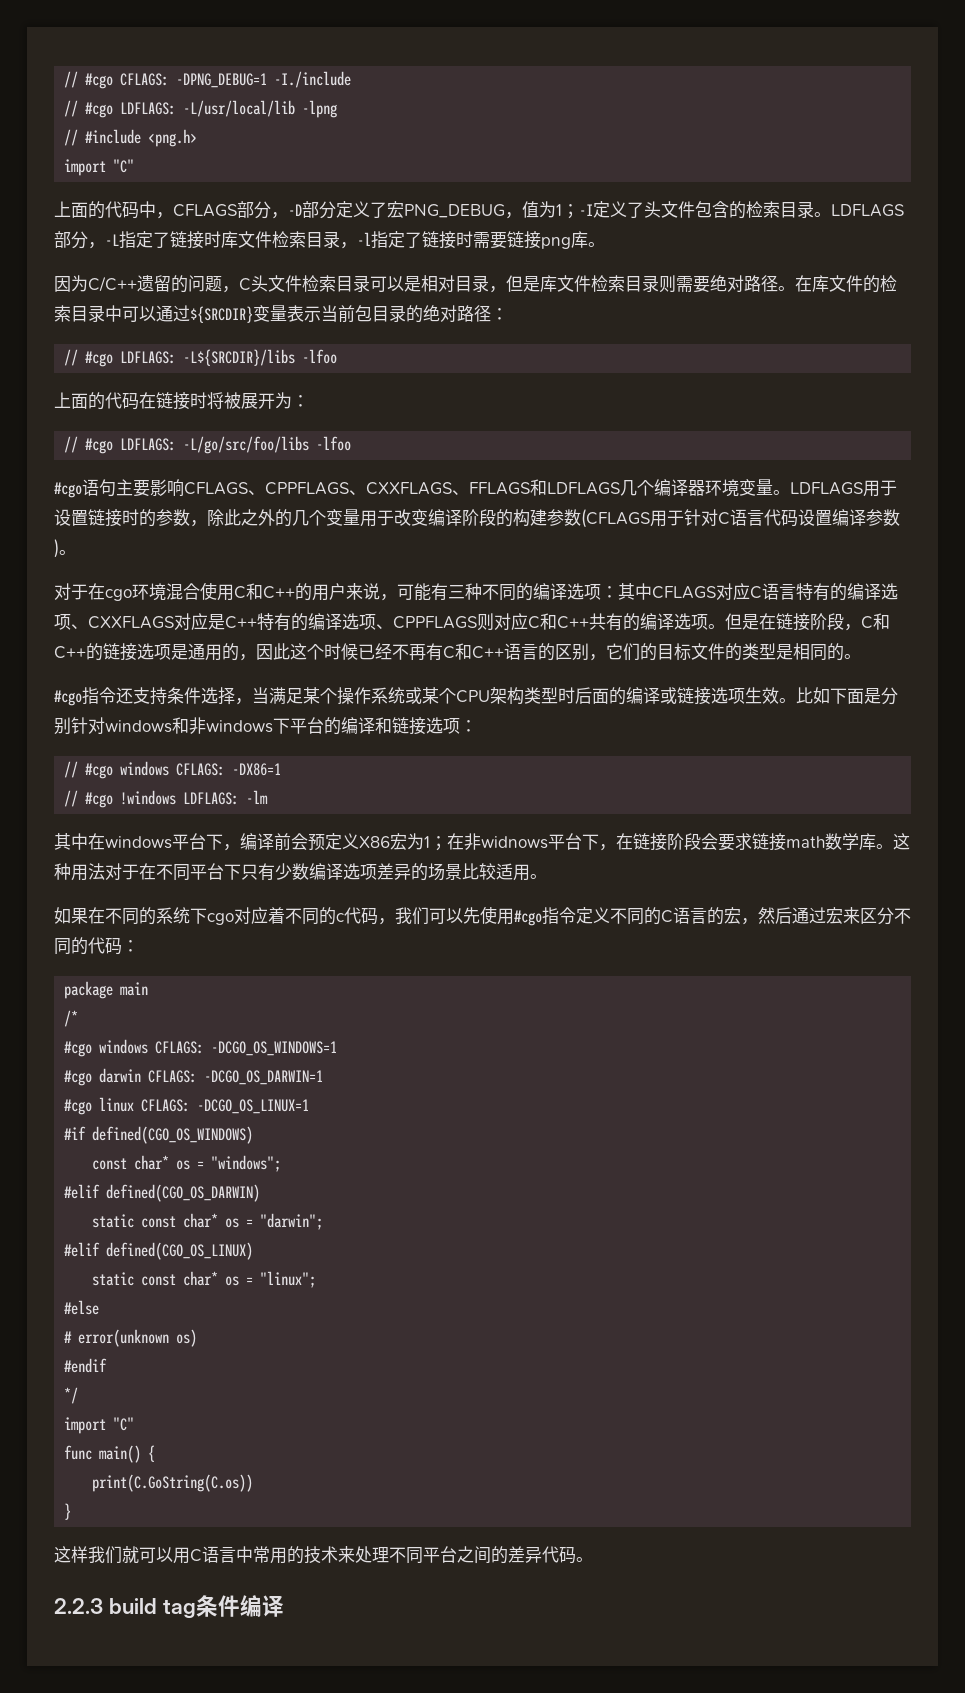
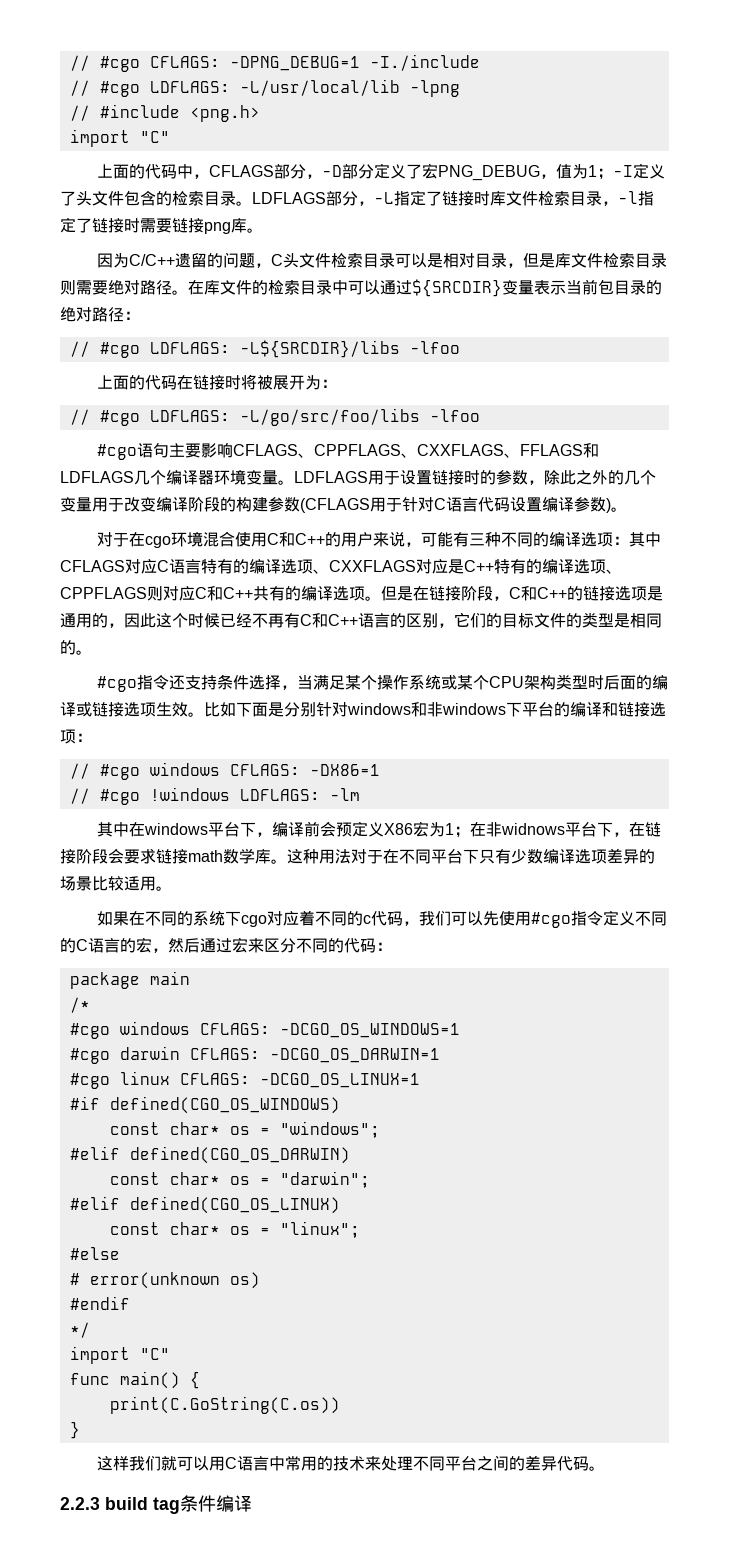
[92,1214,135,1228] static -> (350, 1155) none
[92,1272,135,1286] static -> (340, 1205) none

